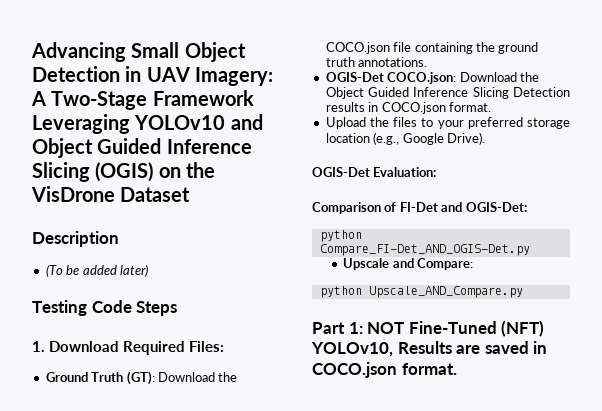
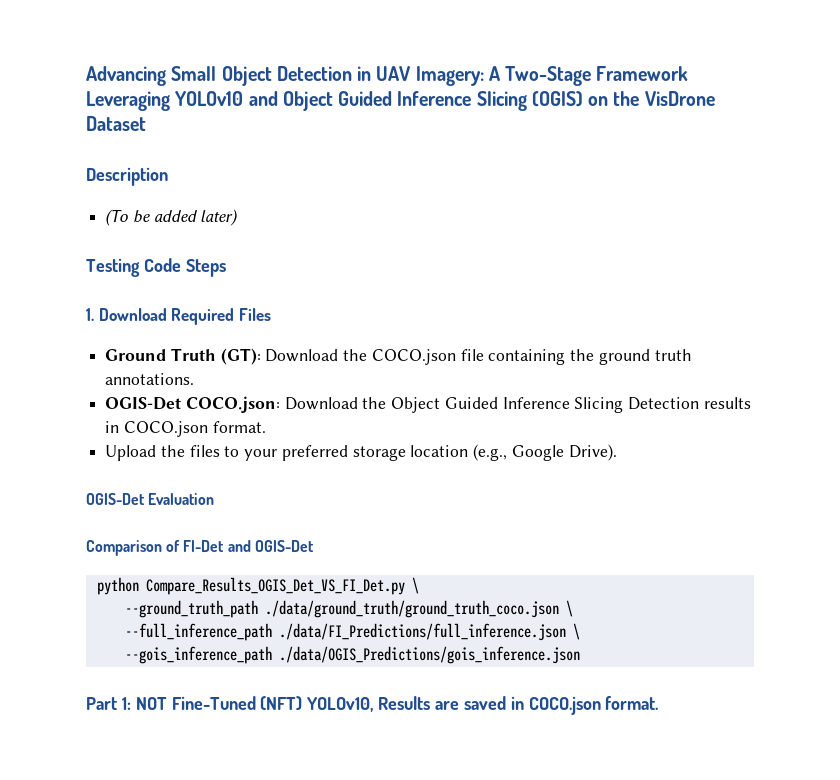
[189,341,224,352] Files: -> [238,308,271,321] Files
[373,167,437,177] Evaluation: -> [148,493,215,505] Evaluation
[465,202,527,212] [319,230,362,242] [319,244,530,256] [343,258,474,270] [319,286,523,298] OGIS-Det: // python Compare_FI-Det_AND_OGIS-Det.py // Upscale and Compare: // python Upscale_AND_Compare.py -> [254,540,314,552] [96,577,419,595] [124,600,573,618] [124,623,580,641] [124,646,580,664] OGIS-Det // python Compare_Results_OGIS_Det_VS_FI_Det.py \ // --ground_truth_path ./data/ground_truth/ground_truth_coco.json \ // --full_inference_path ./data/FI_Predictions/full_inference.json \ // --gois_inference_path ./data/OGIS_Predictions/gois_inference.json

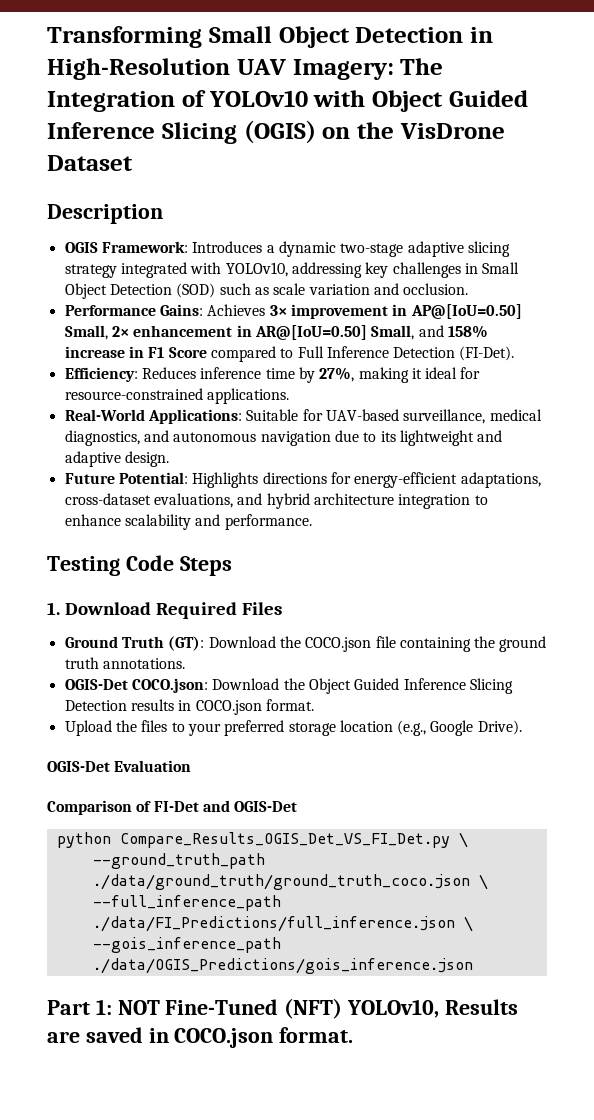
[86,66,166,86] Advancing -> [47,26,202,48] Transforming
(372, 73) none -> [47,58,230,80] High-Resolution
[488,66,689,86] [86,91,278,111] A Two-Stage Framework Leveraging YOLOv10 and -> [400,58,444,75] [47,90,366,112] The Integration of YOLOv10 with
[105,209,239,226] (To be added later) -> [64,241,510,257] [64,262,520,278] [64,283,469,299] [64,304,522,319] [64,325,488,340] [64,346,515,362] [64,367,481,383] [64,388,289,404] [64,409,542,424] [64,430,503,446] [64,451,169,467] [64,472,541,488] [64,493,488,509] [64,514,312,530] OGIS Framework: Introduces a dynamic two-stage adaptive slicing strategy integrated with YOLOv10, addressing key challenges in Small Object Detection (SOD) such as scale variation and occlusion. // Performance Gains: Achieves 3× improvement in AP@[IoU=0.50] Small, 2× enhancement in AR@[IoU=0.50] Small, and 158% increase in F1 Score compared to Full Inference Detection (FI-Det). // Efficiency: Reduces inference time by 27%, making it ideal for resource-constrained applications. // Real-World Applications: Suitable for UAV-based surveillance, medical diagnostics, and autonomous navigation due to its lightweight and adaptive design. // Future Potential: Highlights directions for energy-efficient adaptations, cross-dataset evaluations, and hybrid architecture integration to enhance scalability and performance.

